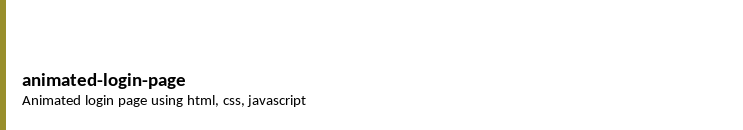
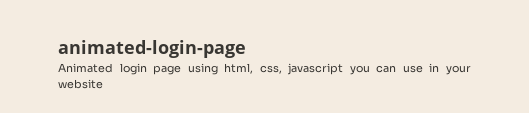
(307, 101) none -> [349,63,472,75] [58,79,103,89] you can use in your website

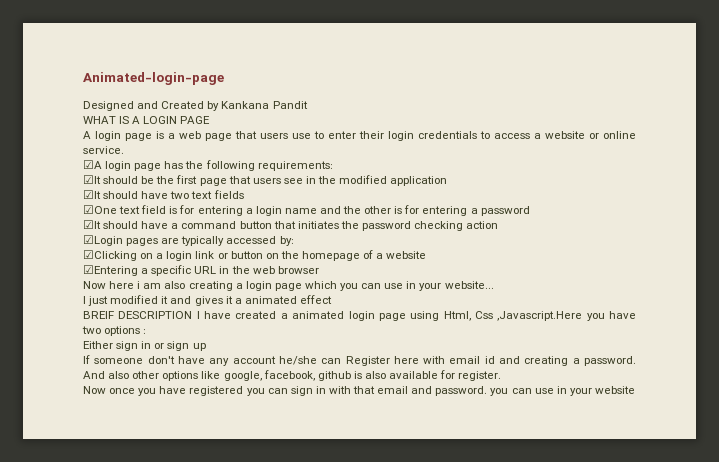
[58,40,246,58] [58,63,344,75] animated-login-page // Animated login page using html, css, javascript -> [83,72,224,85] [83,101,308,111] [83,116,211,124] [83,131,636,141] [83,146,124,154] [83,160,333,171] [83,175,448,186] [83,190,244,199] [83,205,530,216] [83,220,499,231] [83,235,294,246] [83,250,427,261] [83,265,319,276] [83,281,494,291] [83,295,332,306] [83,311,636,321] [82,326,147,336] [83,341,206,351] [83,355,636,366] [83,370,502,381] [83,386,488,396] Animated-login-page // Designed and Created by Kankana Pandit // WHAT IS A LOGIN PAGE // A login page is a web page that users use to enter their login credentials to access a website or online service. // ☑A login page has the following requirements: // ☑It should be the first page that users see in the modified application // ☑It should have two text fields // ☑One text field is for entering a login name and the other is for entering a password // ☑It should have a command button that initiates the password checking action // ☑Login pages are typically accessed by: // ☑Clicking on a login link or button on the homepage of a website // ☑Entering a specific URL in the web browser // Now here i am also creating a login page which you can use in your website... // I just modified it and gives it a animated effect // BREIF DESCRIPTION I have created a animated login page using Html, Css ,Javascript.Here you have two options : // Either sign in or sign up // If someone don't have any account he/she can Register here with email id and creating a password. And also other options like google, facebook, github is also available for register. // Now once you have registered you can sign in with that email and password.

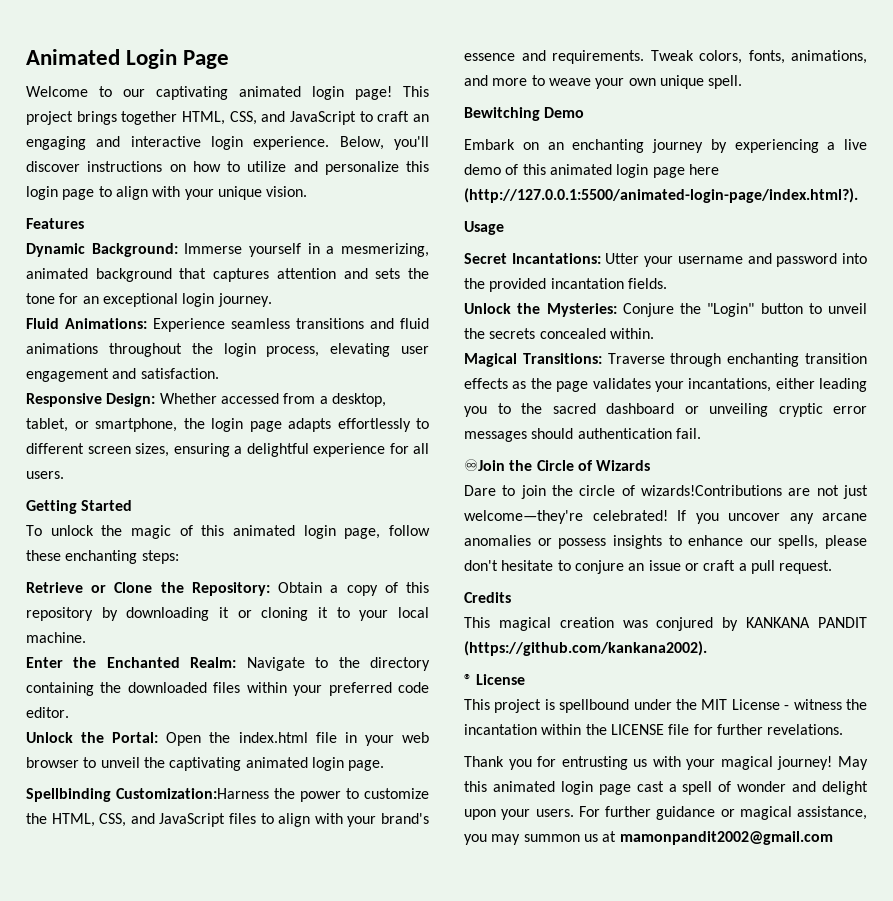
[83,72,224,85] [83,101,308,111] [83,116,211,124] [83,131,636,141] [83,146,124,154] [83,160,333,171] [83,175,448,186] [83,190,244,199] [83,205,530,216] [83,220,499,231] [83,235,294,246] [83,250,427,261] [83,265,319,276] [83,281,494,291] [83,295,332,306] [83,311,636,321] [82,326,147,336] [83,341,206,351] [83,355,636,366] [83,370,502,381] [83,386,635,396] Animated-login-page // Designed and Created by Kankana Pandit // WHAT IS A LOGIN PAGE // A login page is a web page that users use to enter their login credentials to access a website or online service. // ☑A login page has the following requirements: // ☑It should be the first page that users see in the modified application // ☑It should have two text fields // ☑One text field is for entering a login name and the other is for entering a password // ☑It should have a command button that initiates the password checking action // ☑Login pages are typically accessed by: // ☑Clicking on a login link or button on the homepage of a website // ☑Entering a specific URL in the web browser // Now here i am also creating a login page which you can use in your website... // I just modified it and gives it a animated effect // BREIF DESCRIPTION I have created a animated login page using Html, Css ,Javascript.Here you have two options : // Either sign in or sign up // If someone don't have any account he/she can Register here with email id and creating a password. And also other options like google, facebook, github is also available for register. // Now once you have registered you can sign in with that email and password. you can use in your website -> [26,49,230,69] [26,86,429,100] [26,111,430,125] [26,136,429,150] [26,161,429,175] [26,186,308,200] [26,218,84,229] [26,243,430,257] [26,268,430,282] [26,293,272,307] [26,318,429,332] [26,343,429,357] [26,368,219,382] [26,393,386,407] [26,418,429,432] [26,443,429,457] [26,471,64,479] [26,500,133,514] [26,525,431,539] [26,550,179,564] [26,582,430,596] [26,607,430,621] [26,632,86,643] [26,657,430,671] [26,682,429,696] [26,707,69,718] [26,732,429,746] [26,757,385,771] [26,788,429,802] [26,813,429,827] [464,50,867,64] [464,75,743,89] [464,107,585,121] [464,139,867,153] [464,164,719,178] [464,188,858,203] [464,221,504,235] [464,253,867,267] [464,278,667,292] [464,303,867,317] [464,328,654,339] [464,353,867,367] [464,378,867,392] [464,403,867,417] [464,428,701,442] [464,459,651,471] [464,485,868,499] [464,510,867,524] [464,535,867,549] [464,560,833,574] [464,592,511,603] [464,617,867,631] [464,641,707,656] [464,674,526,685] [464,699,867,713] [464,724,844,735] [464,756,868,770] [464,781,868,795] [464,806,867,820] [464,831,833,845] Animated Login Page // Welcome to our captivating animated login page! This project brings together HTML, CSS, and JavaScript to craft an engaging and interactive login experience. Below, you'll discover instructions on how to utilize and personalize this login page to align with your unique vision. // Features // Dynamic Background: Immerse yourself in a mesmerizing, animated background that captures attention and sets the tone for an exceptional login journey. // Fluid Animations: Experience seamless transitions and fluid animations throughout the login process, elevating user engagement and satisfaction. // Responsive Design: Whether accessed from a desktop, tablet, or smartphone, the login page adapts effortlessly to different screen sizes, ensuring a delightful experience for all users. // Getting Started // To unlock the magic of this animated login page, follow these enchanting steps: // Retrieve or Clone the Repository: Obtain a copy of this repository by downloading it or cloning it to your local machine. // Enter the Enchanted Realm: Navigate to the directory containing the downloaded files within your preferred code editor. // Unlock the Portal: Open the index.html file in your web browser to unveil the captivating animated login page. // Spellbinding Customization:Harness the power to customize the HTML, CSS, and JavaScript files to align with your brand's essence and requirements. Tweak colors, fonts, animations, and more to weave your own unique spell. // Bewitching Demo // Embark on an enchanting journey by experiencing a live demo of this animated login page here (http://127.0.0.1:5500/animated-login-page/index.html?). // Usage // Secret Incantations: Utter your username and password into the provided incantation fields. // Unlock the Mysteries: Conjure the "Login" button to unveil the secrets concealed within. // Magical Transitions: Traverse through enchanting transition effects as the page validates your incantations, either leading you to the sacred dashboard or unveiling cryptic error messages should authentication fail. // ♾Join the Circle of Wizards // Dare to join the circle of wizards!Contributions are not just welcome—they're celebrated! If you uncover any arcane anomalies or possess insights to enhance our spells, please don't hesitate to conjure an issue or craft a pull request. // Credits // This magical creation was conjured by KANKANA PANDIT (https://github.com/kankana2002). // ® License // This project is spellbound under the MIT License - witness the incantation within the LICENSE file for further revelations. // Thank you for entrusting us with your magical journey! May this animated login page cast a spell of wonder and delight upon your users. For further guidance or magical assistance, you may summon us at mamonpandit2002@gmail.com

